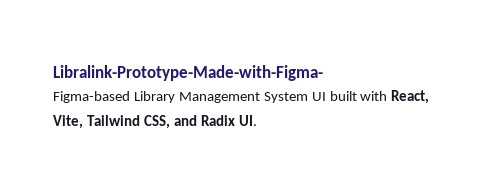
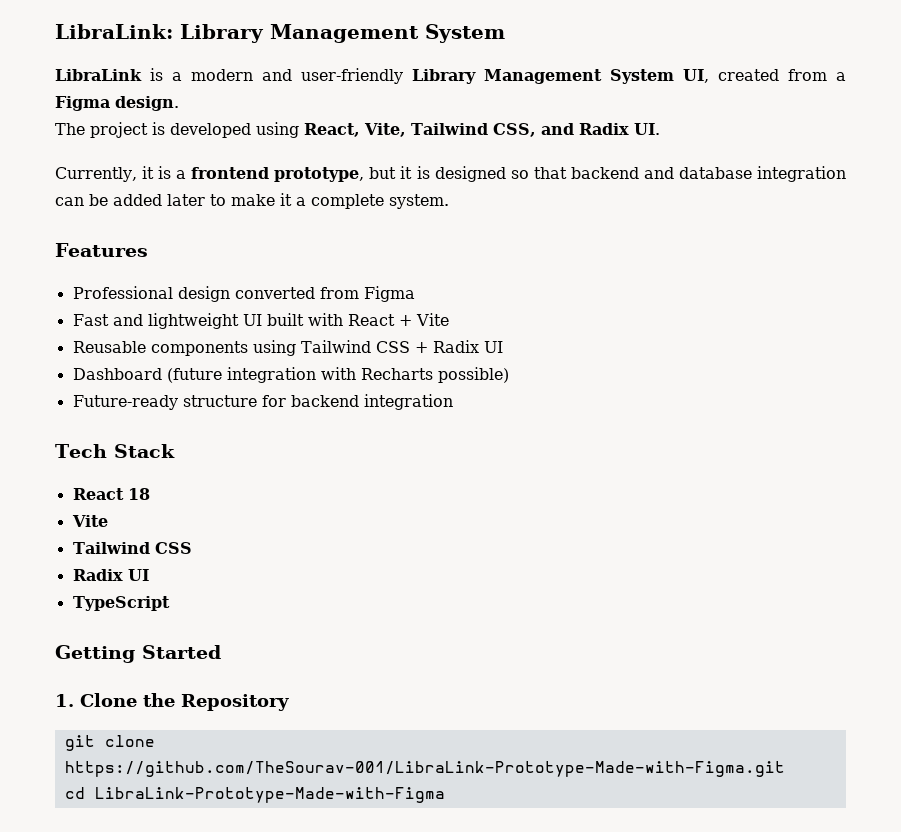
[53,65,323,81] [53,91,388,103] Libralink-Prototype-Made-with-Figma- // Figma-based Library Management System UI built with -> [55,24,505,43] [55,68,846,84] [55,96,179,111] [55,122,299,138] LibraLink: Library Management System // LibraLink is a modern and user-friendly Library Management System UI, created from a Figma design. // The project is developed using
(257, 120) none -> [55,166,846,182] [55,193,449,209] [55,243,148,257] [72,286,415,302] [72,313,449,329] [72,340,503,356] [72,367,509,383] [72,394,453,410] [55,444,175,458] [72,488,150,500] [71,515,108,527] [72,542,192,554] [72,569,149,581] [72,596,170,611] [55,645,221,663] [55,693,289,711] [64,735,155,751] [64,761,785,777] [64,787,445,803] // Currently, it is a frontend prototype, but it is designed so that backend and database integration can be added later to make it a complete system. // Features // Professional design converted from Figma // Fast and lightweight UI built with React + Vite // Reusable components using Tailwind CSS + Radix UI // Dashboard (future integration with Recharts possible) // Future-ready structure for backend integration // Tech Stack // React 18 // Vite // Tailwind CSS // Radix UI // TypeScript // Getting Started // 1. Clone the Repository // git clone https://github.com/TheSourav-001/LibraLink-Prototype-Made-with-Figma.git // cd LibraLink-Prototype-Made-with-Figma

